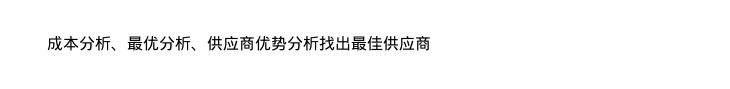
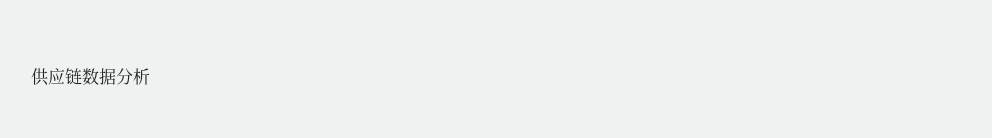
[47,36,431,51] 成本分析、最优分析、供应商优势分析找出最佳供应商 -> [31,68,150,86] 供应链数据分析

